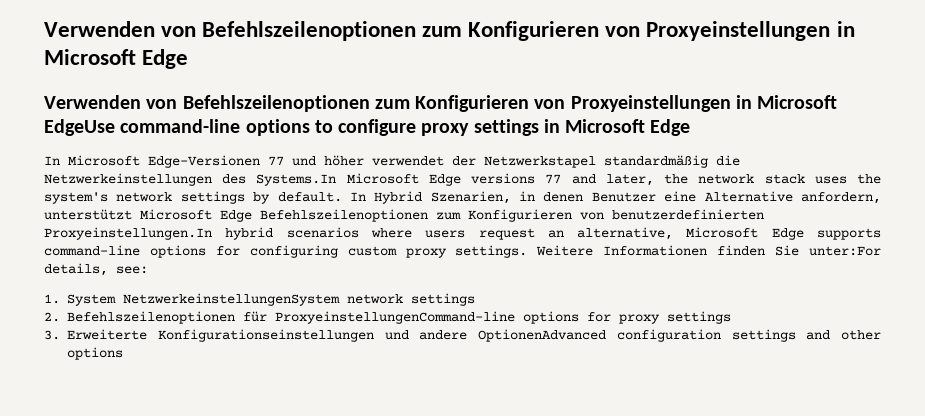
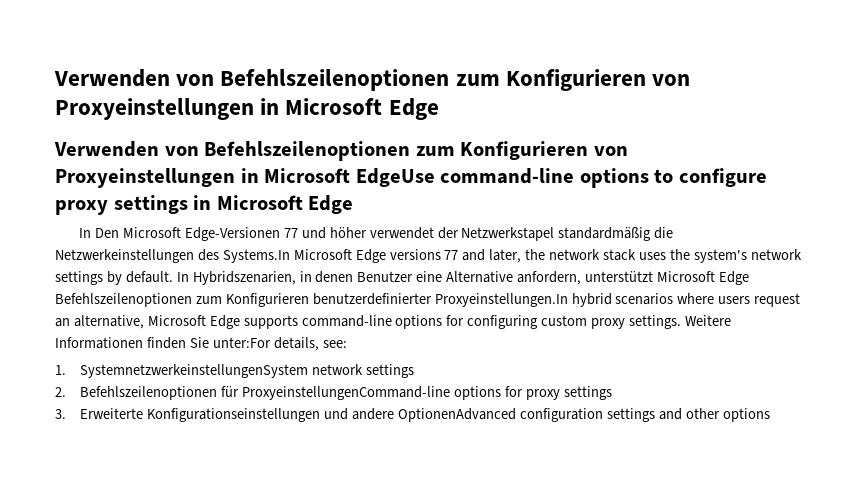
(60, 160) none -> [95,228,120,238] Den
[374,191,511,204] Hybrid Szenarien, -> [192,271,296,285] Hybridszenarien,
[580,209,764,220] von benutzerdefinierten -> [312,293,432,305] benutzerdefinierter
[67,293,340,306] System NetzwerkeinstellungenSystem -> [80,364,309,378] SystemnetzwerkeinstellungenSystem

